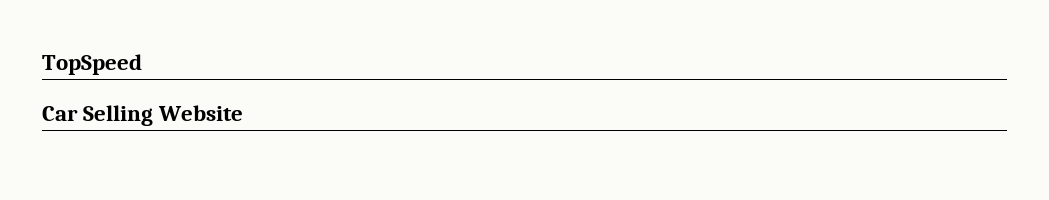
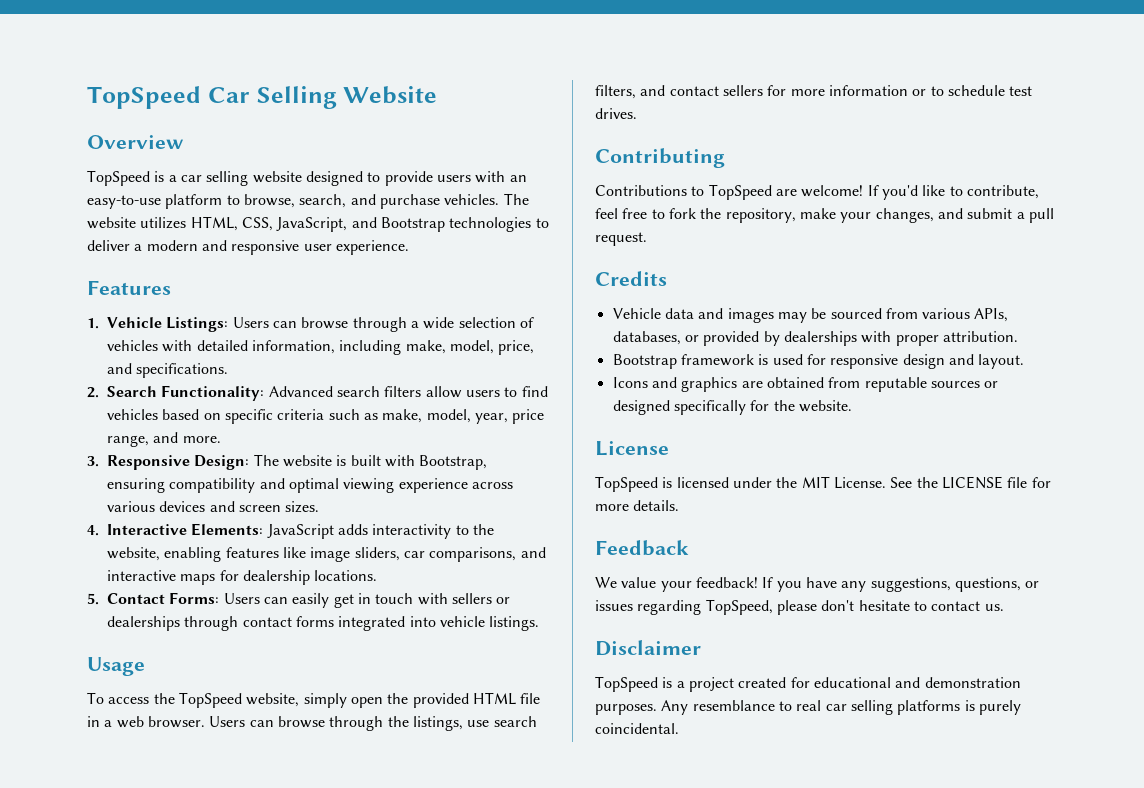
[42,54,142,75] TopSpeed // -> [87,86,201,109] TopSpeed
(244, 113) none -> [87,135,184,149] [87,170,527,186] [87,193,529,209] [87,216,549,232] [87,240,409,255] [87,280,171,295] [87,317,534,332] [107,340,535,355] [107,363,229,378] [87,385,548,401] [107,409,545,424] [107,432,221,447] [87,454,488,470] [107,478,513,493] [107,501,320,513] [87,523,494,539] [107,547,546,562] [107,570,378,585] [87,592,511,608] [107,616,540,631] [87,657,145,676] [87,692,541,708] [87,716,537,731] [595,85,1033,99] [595,108,637,119] [595,148,725,168] [595,184,1039,200] [595,208,1054,223] [595,232,647,246] [595,271,667,286] [612,308,1009,323] [612,331,1018,346] [612,354,1025,369] [612,377,999,392] [612,400,852,415] [595,441,669,456] [595,476,1051,492] [595,500,680,511] [595,540,689,556] [595,577,1040,592] [595,599,1004,615] [595,640,701,656] [595,676,1021,692] [595,700,1021,715] [595,723,679,734] // Overview // TopSpeed is a car selling website designed to provide users with an easy-to-use platform to browse, search, and purchase vehicles. The website utilizes HTML, CSS, JavaScript, and Bootstrap technologies to deliver a modern and responsive user experience. // Features // 1. Vehicle Listings: Users can browse through a wide selection of vehicles with detailed information, including make, model, price, and specifications. // 2. Search Functionality: Advanced search filters allow users to find vehicles based on specific criteria such as make, model, year, price range, and more. // 3. Responsive Design: The website is built with Bootstrap, ensuring compatibility and optimal viewing experience across various devices and screen sizes. // 4. Interactive Elements: JavaScript adds interactivity to the website, enabling features like image sliders, car comparisons, and interactive maps for dealership locations. // 5. Contact Forms: Users can easily get in touch with sellers or dealerships through contact forms integrated into vehicle listings. // Usage // To access the TopSpeed website, simply open the provided HTML file in a web browser. Users can browse through the listings, use search filters, and contact sellers for more information or to schedule test drives. // Contributing // Contributions to TopSpeed are welcome! If you'd like to contribute, feel free to fork the repository, make your changes, and submit a pull request. // Credits // Vehicle data and images may be sourced from various APIs, databases, or provided by dealerships with proper attribution. // Bootstrap framework is used for responsive design and layout. // Icons and graphics are obtained from reputable sources or designed specifically for the website. // License // TopSpeed is licensed under the MIT License. See the LICENSE file for more details. // Feedback // We value your feedback! If you have any suggestions, questions, or issues regarding TopSpeed, please don't hesitate to contact us. // Disclaimer // TopSpeed is a project created for educational and demonstration purposes. Any resemblance to real car selling platforms is purely coincidental.

